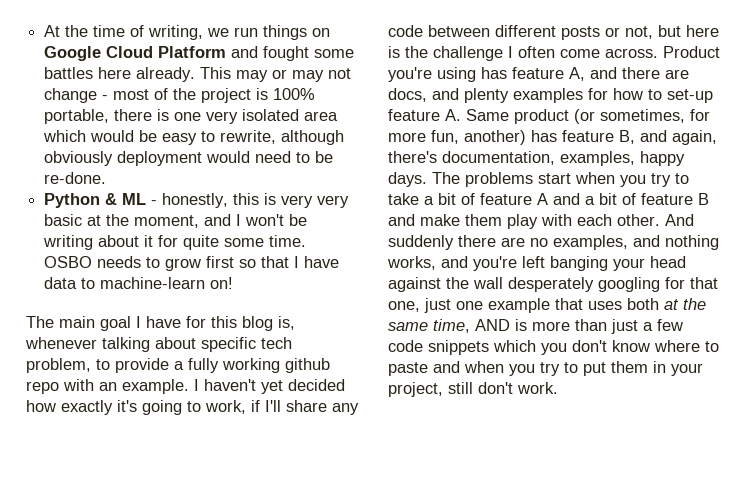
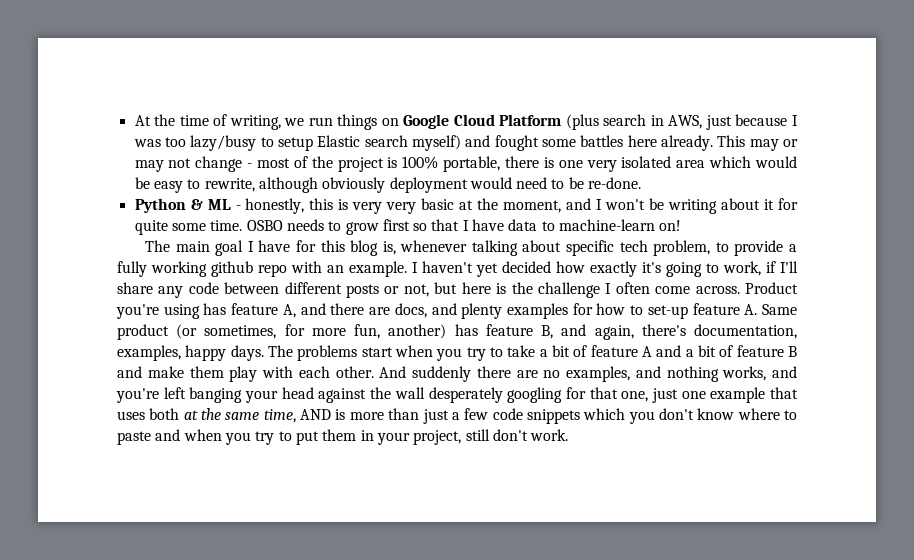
(227, 52) none -> [565,114,799,130] [133,135,461,151] (plus search in AWS, just because I was too lazy/busy to setup Elastic search myself)

